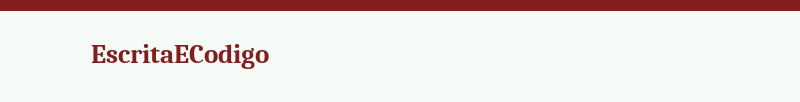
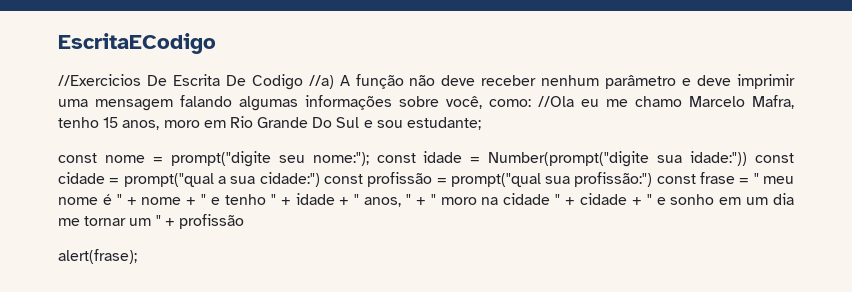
(269, 56) none -> [58,74,795,90] [58,95,794,111] [58,116,482,130] [58,151,794,167] [58,172,794,187] [58,193,795,207] [58,214,244,229] [58,249,137,264] // //Exercicios De Escrita De Codigo //a) A função não deve receber nenhum parâmetro e deve imprimir uma mensagem falando algumas informações sobre você, como: //Ola eu me chamo Marcelo Mafra, tenho 15 anos, moro em Rio Grande Do Sul e sou estudante; // const nome = prompt("digite seu nome:"); const idade = Number(prompt("digite sua idade:")) const cidade = prompt("qual a sua cidade:") const profissão = prompt("qual sua profissão:") const frase = " meu nome é " + nome + " e tenho " + idade + " anos, " + " moro na cidade " + cidade + " e sonho em um dia me tornar um " + profissão // alert(frase);

